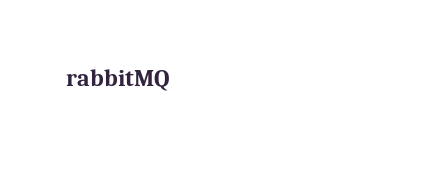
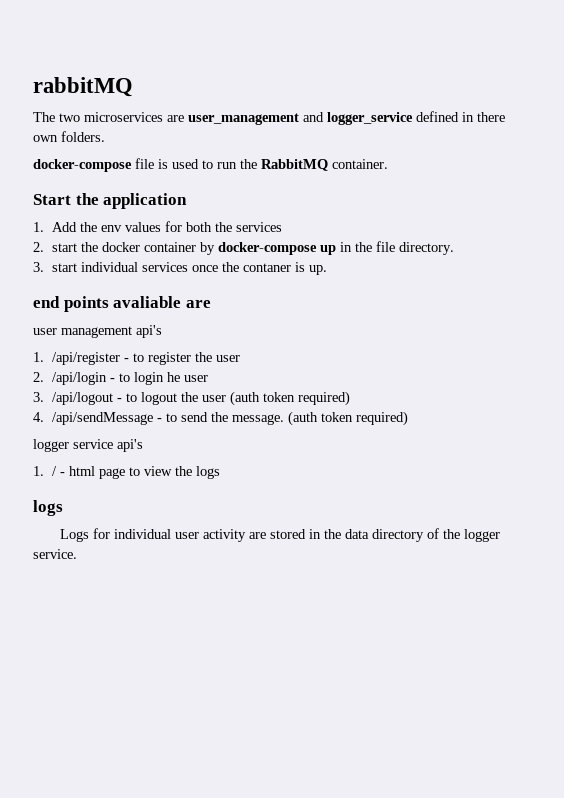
(170, 80) none -> [33,111,505,125] [33,131,105,142] [33,158,388,172] [33,193,188,209] [33,221,283,232] [33,241,455,255] [33,262,328,275] [33,296,211,312] [33,325,162,338] [33,352,241,365] [33,372,209,385] [33,391,351,406] [33,411,409,426] [33,439,143,452] [33,466,221,479] [33,500,63,516] [60,528,501,542] [33,549,77,559] // The two microservices are user_management and logger_service defined in there own folders. // docker-compose file is used to run the RabbitMQ container. // Start the application // 1. Add the env values for both the services // 2. start the docker container by docker-compose up in the file directory. // 3. start individual services once the contaner is up. // end points avaliable are // user management api's // 1. /api/register - to register the user // 2. /api/login - to login he user // 3. /api/logout - to logout the user (auth token required) // 4. /api/sendMessage - to send the message. (auth token required) // logger service api's // 1. / - html page to view the logs // logs // Logs for individual user activity are stored in the data directory of the logger service.

